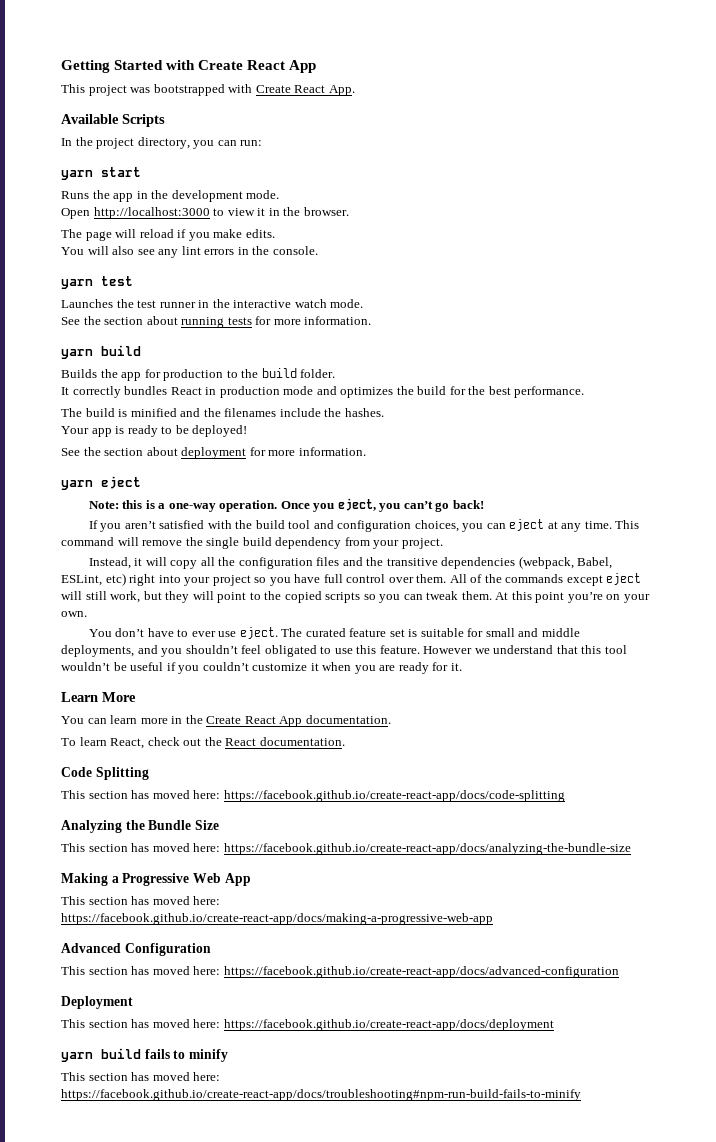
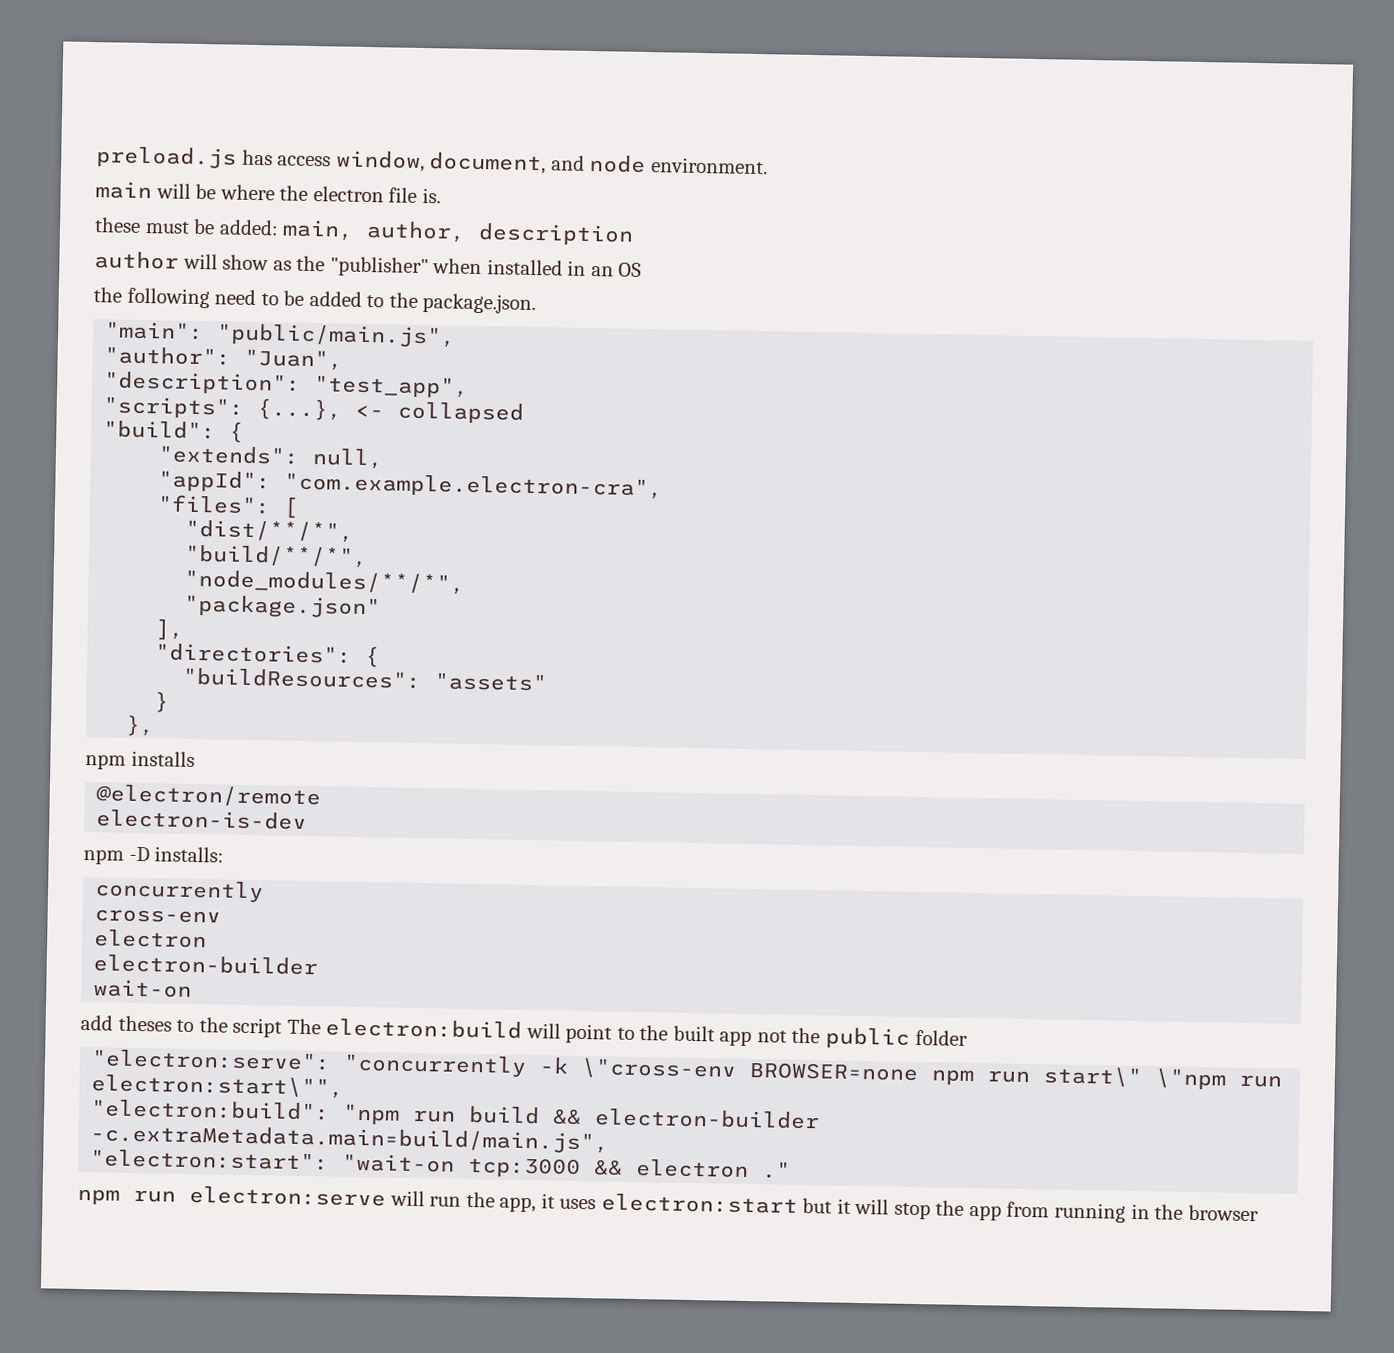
[61,60,317,73] [61,84,355,96] [61,114,165,127] [61,137,263,149] [61,167,141,180] [61,190,280,202] [61,207,349,219] [61,229,275,241] [61,246,318,258] [61,276,133,289] [61,299,364,308] [61,316,372,328] [61,345,141,359] [61,368,336,381] [61,386,585,398] [61,408,384,417] [61,425,248,437] [61,447,366,459] [61,476,141,490] [88,498,484,512] [88,519,640,532] [61,537,443,549] [88,556,613,569] [61,573,642,586] [61,591,650,603] [61,611,87,617] [88,627,580,639] [61,645,627,657] [61,662,462,674] [61,692,136,702] [61,715,391,727] [61,737,345,749] [61,767,149,780] [61,790,565,802] [61,820,219,833] [61,843,631,855] [61,873,251,886] [61,896,221,905] [61,913,493,925] [61,943,211,956] [61,966,619,978] [61,996,133,1009] [61,1019,554,1031] [61,1048,228,1062] [61,1072,221,1081] [61,1089,581,1101] Getting Started with Create React App // This project was bootstrapped with Create React App. // Available Scripts // In the project directory, you can run: // yarn start // Runs the app in the development mode. // Open http://localhost:3000 to view it in the browser. // The page will reload if you make edits. // You will also see any lint errors in the console. // yarn test // Launches the test runner in the interactive watch mode. // See the section about running tests for more information. // yarn build // Builds the app for production to the build folder. // It correctly bundles React in production mode and optimizes the build for the best performance. // The build is minified and the filenames include the hashes. // Your app is ready to be deployed! // See the section about deployment for more information. // yarn eject // Note: this is a one-way operation. Once you eject, you can’t go back! // If you aren’t satisfied with the build tool and configuration choices, you can eject at any time. This command will remove the single build dependency from your project. // Instead, it will copy all the configuration files and the transitive dependencies (webpack, Babel, ESLint, etc) right into your project so you have full control over them. All of the commands except eject will still work, but they will point to the copied scripts so you can tweak them. At this point you’re on your own. // You don’t have to ever use eject. The curated feature set is suitable for small and middle deployments, and you shouldn’t feel obligated to use this feature. However we understand that this tool wouldn’t be useful if you couldn’t customize it when you are ready for it. // Learn More // You can learn more in the Create React App documentation. // To learn React, check out the React documentation. // Code Splitting // This section has moved here: https://facebook.github.io/create-react-app/docs/code-splitting // Analyzing the Bundle Size // This section has moved here: https://facebook.github.io/create-react-app/docs/analyzing-the-bundle-size // Making a Progressive Web App // This section has moved here: https://facebook.github.io/create-react-app/docs/making-a-progressive-web-app // Advanced Configuration // This section has moved here: https://facebook.github.io/create-react-app/docs/advanced-configuration // Deployment // This section has moved here: https://facebook.github.io/create-react-app/docs/deployment // yarn build fails to minify // This section has moved here: https://facebook.github.io/create-react-app/docs/troubleshooting#npm-run-build-fails-to-minify -> [96,146,768,175] [95,181,441,204] [94,217,635,246] [94,251,643,278] [93,287,537,315] [104,321,457,348] [104,346,344,371] [104,371,470,398] [103,396,525,424] [103,420,245,443] [158,445,385,470] [158,470,664,500] [157,494,300,519] [185,519,355,543] [184,544,369,569] [184,569,466,595] [184,594,382,620] [155,618,185,641] [155,643,381,668] [182,667,549,692] [154,691,170,713] [125,714,156,737] [85,750,195,770] [96,784,322,808] [96,809,308,831] [83,846,225,865] [94,879,265,903] [94,909,222,924] [94,929,208,949] [93,954,319,976] [93,979,193,998] [80,1014,968,1049] [91,1049,1283,1090] [91,1074,345,1099] [90,1099,821,1130] [90,1124,610,1154] [90,1149,792,1179] [77,1185,1259,1223] preload.js has access window, document, and node environment. // main will be where the electron file is. // these must be added: main, author, description // author will show as the "publisher" when installed in an OS // the following need to be added to the package.json. // "main": "public/main.js", // "author": "Juan", // "description": "test_app", // "scripts": {...}, <- collapsed // "build": { // "extends": null, // "appId": "com.example.electron-cra", // "files": [ // "dist/**/*", // "build/**/*", // "node_modules/**/*", // "package.json" // ], // "directories": { // "buildResources": "assets" // } // }, // npm installs // @electron/remote // electron-is-dev // npm -D installs: // concurrently // cross-env // electron // electron-builder // wait-on // add theses to the script The electron:build will point to the built app not the public folder // "electron:serve": "concurrently -k \"cross-env BROWSER=none npm run start\" \"npm run electron:start\"", // "electron:build": "npm run build && electron-builder -c.extraMetadata.main=build/main.js", // "electron:start": "wait-on tcp:3000 && electron ." // npm run electron:serve will run the app, it uses electron:start but it will stop the app from running in the browser

